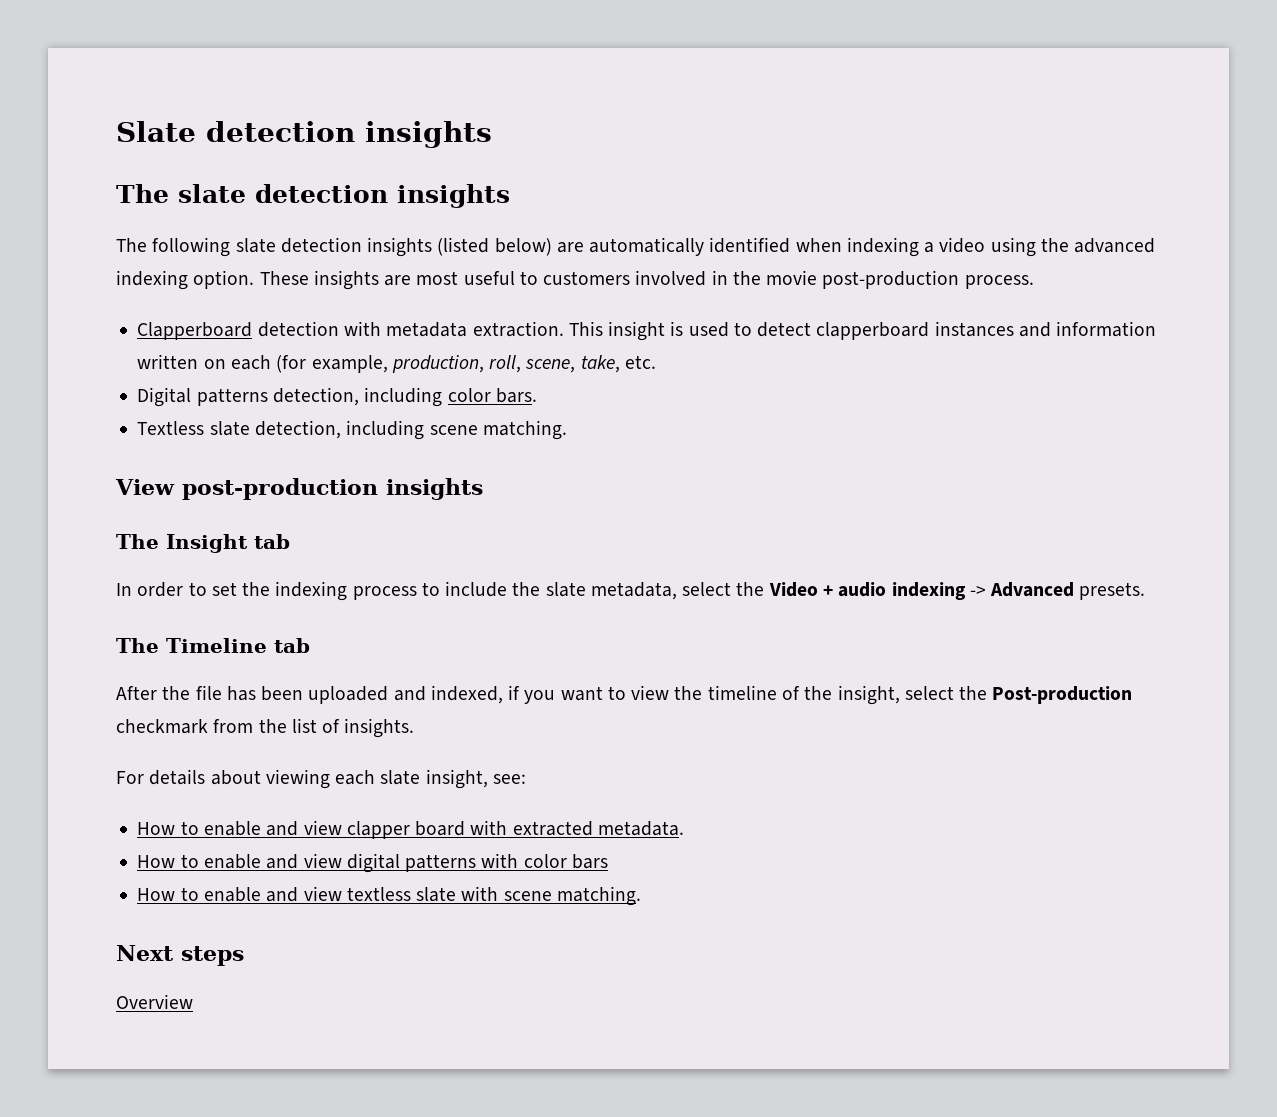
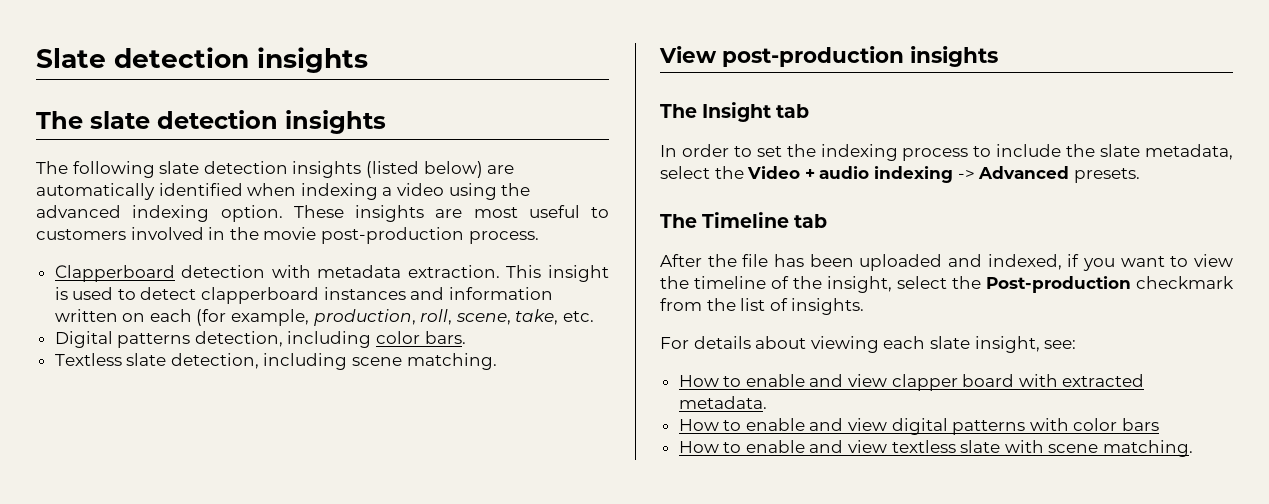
[116,945,244,966] [116,994,193,1009] // Next steps // Overview -> (1194, 448) none

